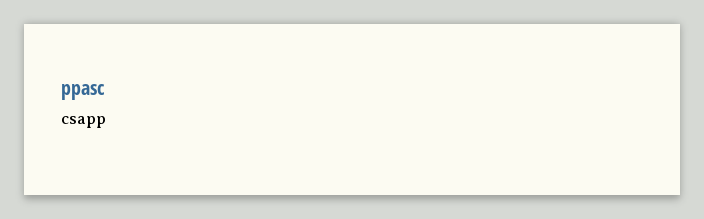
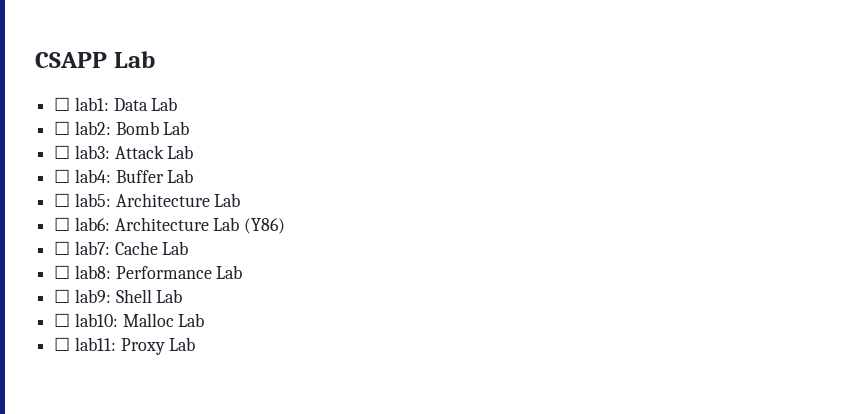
[61,84,105,100] [61,116,106,128] ppasc // csapp -> [35,51,155,68] [54,97,178,111] [54,121,190,135] [54,145,194,159] [54,169,194,183] [54,193,241,207] [54,217,286,234] [54,241,189,255] [54,265,243,279] [54,289,183,303] [54,313,205,327] [54,337,196,355] CSAPP Lab // ☐ lab1: Data Lab // ☐ lab2: Bomb Lab // ☐ lab3: Attack Lab // ☐ lab4: Buffer Lab // ☐ lab5: Architecture Lab // ☐ lab6: Architecture Lab (Y86) // ☐ lab7: Cache Lab // ☐ lab8: Performance Lab // ☐ lab9: Shell Lab // ☐ lab10: Malloc Lab // ☐ lab11: Proxy Lab

